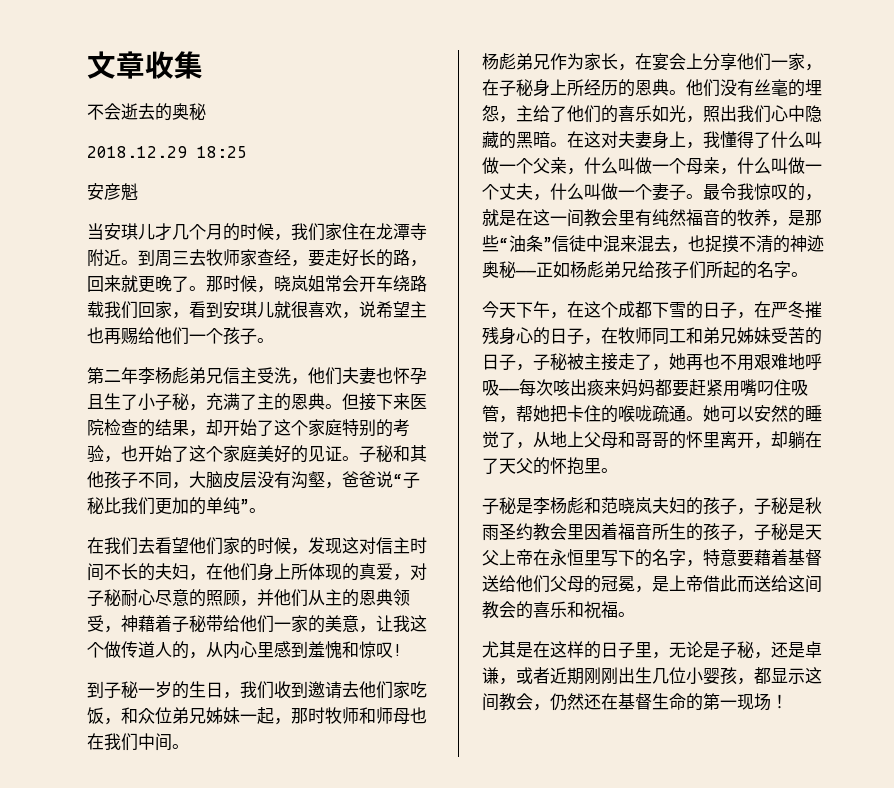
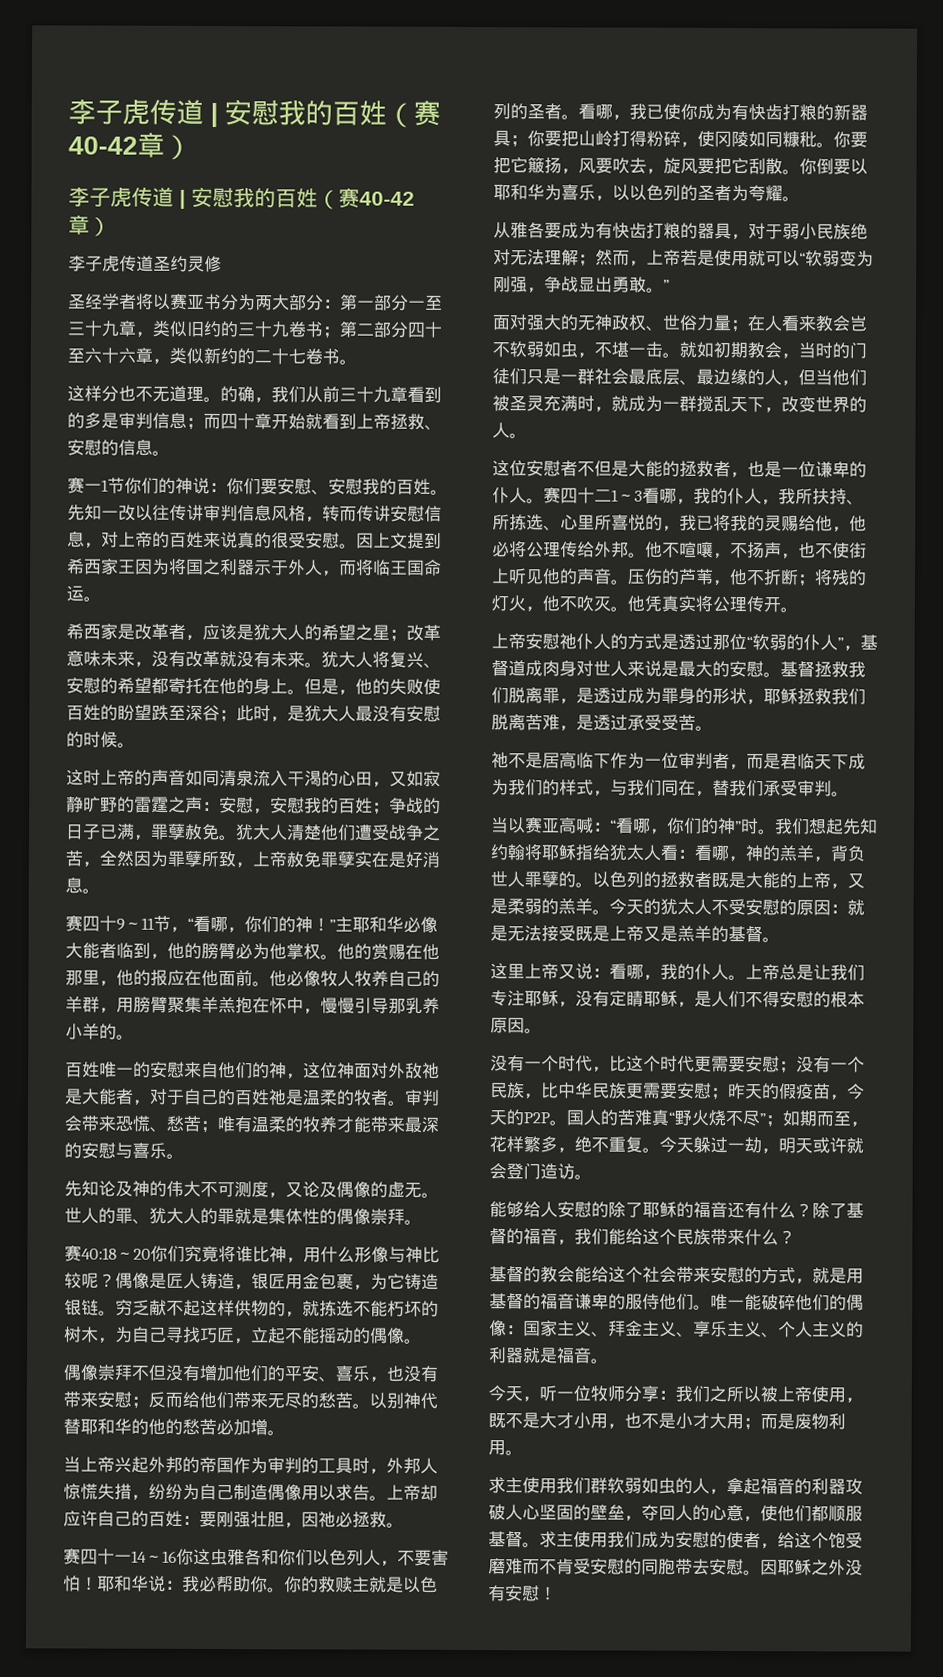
[87,51,203,79] [87,103,206,121] [87,146,247,158] [87,183,138,201] [87,223,427,241] [87,249,427,267] [87,275,427,293] [87,301,427,319] [87,327,274,345] [87,367,427,385] [87,393,427,411] [87,419,410,437] [87,445,427,463] [87,471,420,489] [87,497,266,515] [87,537,427,555] [87,563,427,581] [87,589,410,607] [87,615,427,633] [87,641,402,659] [87,681,427,699] [87,707,427,725] [87,733,189,751] [482,53,822,71] [482,79,822,97] [482,105,822,123] [482,131,822,149] [482,157,822,175] [482,183,822,201] [482,209,822,227] [482,235,824,253] [482,261,808,279] [482,301,822,319] [482,327,822,345] [482,353,822,371] [482,379,808,397] [482,405,822,423] [482,431,822,449] [482,457,618,475] [482,497,822,515] [482,523,822,541] [482,549,822,567] [482,575,822,593] [482,601,635,619] [482,641,822,659] [482,667,822,685] [482,693,771,711] 文章收集 // 不会逝去的奥秘 // 2018.12.29 18:25 // 安彦魁 // 当安琪儿才几个月的时候，我们家住在龙潭寺附近。到周三去牧师家查经，要走好长的路，回来就更晚了。那时候，晓岚姐常会开车绕路载我们回家，看到安琪儿就很喜欢，说希望主也再赐给他们一个孩子。 // 第二年李杨彪弟兄信主受洗，他们夫妻也怀孕且生了小子秘，充满了主的恩典。但接下来医院检查的结果，却开始了这个家庭特别的考验，也开始了这个家庭美好的见证。子秘和其他孩子不同，大脑皮层没有沟壑，爸爸说“子秘比我们更加的单纯”。 // 在我们去看望他们家的时候，发现这对信主时间不长的夫妇，在他们身上所体现的真爱，对子秘耐心尽意的照顾，并他们从主的恩典领受，神藉着子秘带给他们一家的美意，让我这个做传道人的，从内心里感到羞愧和惊叹! // 到子秘一岁的生日，我们收到邀请去他们家吃饭，和众位弟兄姊妹一起，那时牧师和师母也在我们中间。 // 杨彪弟兄作为家长，在宴会上分享他们一家，在子秘身上所经历的恩典。他们没有丝毫的埋怨，主给了他们的喜乐如光，照出我们心中隐藏的黑暗。在这对夫妻身上，我懂得了什么叫做一个父亲，什么叫做一个母亲，什么叫做一个丈夫，什么叫做一个妻子。最令我惊叹的，就是在这一间教会里有纯然福音的牧养，是那些“油条”信徒中混来混去，也捉摸不清的神迹奥秘——正如杨彪弟兄给孩子们所起的名字。 // 今天下午，在这个成都下雪的日子，在严冬摧残身心的日子，在牧师同工和弟兄姊妹受苦的日子，子秘被主接走了，她再也不用艰难地呼吸——每次咳出痰来妈妈都要赶紧用嘴叼住吸管，帮她把卡住的喉咙疏通。她可以安然的睡觉了，从地上父母和哥哥的怀里离开，却躺在了天父的怀抱里。 // 子秘是李杨彪和范晓岚夫妇的孩子，子秘是秋雨圣约教会里因着福音所生的孩子，子秘是天父上帝在永恒里写下的名字，特意要藉着基督送给他们父母的冠冕，是上帝借此而送给这间教会的喜乐和祝福。 // 尤其是在这样的日子里，无论是子秘，还是卓谦，或者近期刚刚出生几位小婴孩，都显示这间教会，仍然还在基督生命的第一现场 -> [68,99,442,128] [68,132,192,160] [68,186,415,210] [68,214,111,237] [68,255,222,273] [68,293,443,311] [67,320,442,339] [67,347,357,365] [67,385,442,404] [67,412,442,430] [67,439,170,456] [67,477,448,495] [67,504,442,523] [67,531,442,549] [67,558,442,577] [66,585,101,602] [66,623,441,642] [66,650,441,668] [66,677,441,696] [66,704,441,723] [66,731,135,748] [66,769,441,788] [66,796,441,815] [65,823,441,841] [65,850,440,869] [65,877,100,894] [65,915,438,934] [65,942,440,960] [65,969,440,987] [65,996,440,1015] [65,1023,134,1040] [65,1061,440,1080] [64,1088,440,1106] [64,1115,439,1134] [64,1142,184,1159] [64,1180,439,1199] [64,1207,422,1225] [64,1245,440,1264] [64,1272,439,1291] [64,1299,439,1318] [64,1326,422,1345] [63,1364,438,1383] [63,1391,438,1409] [63,1418,285,1436] [63,1456,438,1475] [63,1483,438,1501] [63,1510,404,1529] [63,1548,449,1567] [63,1575,438,1593] [493,103,868,121] [493,130,868,148] [493,157,868,175] [493,184,800,202] [493,222,868,241] [493,249,874,267] [493,276,670,294] [492,314,868,333] [492,341,867,360] [492,368,867,387] [492,395,867,414] [492,422,527,439] [492,460,867,479] [492,487,864,506] [492,514,867,533] [492,541,867,560] [491,568,867,587] [491,595,798,613] [491,633,878,652] [491,660,866,678] [491,687,866,706] [491,714,713,732] [491,752,866,771] [491,779,849,797] [491,817,878,835] [490,844,865,863] [490,871,865,890] [490,898,865,916] [490,925,780,943] [490,963,865,981] [490,990,865,1008] [490,1017,542,1034] [490,1055,865,1074] [490,1082,865,1101] [489,1109,868,1128] [489,1136,864,1155] [489,1163,592,1180] [489,1201,864,1219] [489,1228,796,1246] [489,1266,864,1285] [489,1293,864,1311] [489,1320,864,1338] [488,1347,609,1364] [488,1385,863,1404] [488,1412,846,1431] [488,1440,523,1456] [488,1477,863,1495] [488,1504,863,1523] [488,1531,863,1550] [488,1558,863,1576] [488,1585,540,1602] 李子虎传道 | 安慰我的百姓（赛40-42章） // 李子虎传道 | 安慰我的百姓（赛40-42章） // 李子虎传道圣约灵修 // 圣经学者将以赛亚书分为两大部分：第一部分一至三十九章，类似旧约的三十九卷书；第二部分四十至六十六章，类似新约的二十七卷书。 // 这样分也不无道理。的确，我们从前三十九章看到的多是审判信息；而四十章开始就看到上帝拯救、安慰的信息。 // 赛一1节你们的神说：你们要安慰、安慰我的百姓。先知一改以往传讲审判信息风格，转而传讲安慰信息，对上帝的百姓来说真的很受安慰。因上文提到希西家王因为将国之利器示于外人，而将临王国命运。 // 希西家是改革者，应该是犹大人的希望之星；改革意味未来，没有改革就没有未来。犹大人将复兴、安慰的希望都寄托在他的身上。但是，他的失败使百姓的盼望跌至深谷；此时，是犹大人最没有安慰的时候。 // 这时上帝的声音如同清泉流入干渴的心田，又如寂静旷野的雷霆之声：安慰，安慰我的百姓；争战的日子已满，罪孽赦免。犹大人清楚他们遭受战争之苦，全然因为罪孽所致，上帝赦免罪孽实在是好消息。 // 赛四十9～11节，“看哪，你们的神！”主耶和华必像大能者临到，他的膀臂必为他掌权。他的赏赐在他那里，他的报应在他面前。他必像牧人牧养自己的羊群，用膀臂聚集羊羔抱在怀中，慢慢引导那乳养小羊的。 // 百姓唯一的安慰来自他们的神，这位神面对外敌祂是大能者，对于自己的百姓祂是温柔的牧者。审判会带来恐慌、愁苦；唯有温柔的牧养才能带来最深的安慰与喜乐。 // 先知论及神的伟大不可测度，又论及偶像的虚无。世人的罪、犹大人的罪就是集体性的偶像崇拜。 // 赛40:18～20你们究竟将谁比神，用什么形像与神比较呢？偶像是匠人铸造，银匠用金包裹，为它铸造银链。穷乏献不起这样供物的，就拣选不能朽坏的树木，为自己寻找巧匠，立起不能摇动的偶像。 // 偶像崇拜不但没有增加他们的平安、喜乐，也没有带来安慰；反而给他们带来无尽的愁苦。以别神代替耶和华的他的愁苦必加增。 // 当上帝兴起外邦的帝国作为审判的工具时，外邦人惊慌失措，纷纷为自己制造偶像用以求告。上帝却应许自己的百姓：要刚强壮胆，因祂必拯救。 // 赛四十一14～16你这虫雅各和你们以色列人，不要害怕！耶和华说：我必帮助你。你的救赎主就是以色列的圣者。看哪，我已使你成为有快齿打粮的新器具；你要把山岭打得粉碎，使冈陵如同糠秕。你要把它簸扬，风要吹去，旋风要把它刮散。你倒要以耶和华为喜乐，以以色列的圣者为夸耀。 // 从雅各要成为有快齿打粮的器具，对于弱小民族绝对无法理解；然而，上帝若是使用就可以“软弱变为刚强，争战显出勇敢。” // 面对强大的无神政权、世俗力量；在人看来教会岂不软弱如虫，不堪一击。就如初期教会，当时的门徒们只是一群社会最底层、最边缘的人，但当他们被圣灵充满时，就成为一群搅乱天下，改变世界的人。 // 这位安慰者不但是大能的拯救者，也是一位谦卑的仆人。赛四十二1～3看哪，我的仆人，我所扶持、所拣选、心里所喜悦的，我已将我的灵赐给他，他必将公理传给外邦。他不喧嚷，不扬声，也不使街上听见他的声音。压伤的芦苇，他不折断；将残的灯火，他不吹灭。他凭真实将公理传开。 // 上帝安慰祂仆人的方式是透过那位“软弱的仆人”，基督道成肉身对世人来说是最大的安慰。基督拯救我们脱离罪，是透过成为罪身的形状，耶稣拯救我们脱离苦难，是透过承受受苦。 // 祂不是居高临下作为一位审判者，而是君临天下成为我们的样式，与我们同在，替我们承受审判。 // 当以赛亚高喊：“看哪，你们的神”时。我们想起先知约翰将耶稣指给犹太人看：看哪，神的羔羊，背负世人罪孽的。以色列的拯救者既是大能的上帝，又是柔弱的羔羊。今天的犹太人不受安慰的原因：就是无法接受既是上帝又是羔羊的基督。 // 这里上帝又说：看哪，我的仆人。上帝总是让我们专注耶稣，没有定睛耶稣，是人们不得安慰的根本原因。 // 没有一个时代，比这个时代更需要安慰；没有一个民族，比中华民族更需要安慰；昨天的假疫苗，今天的P2P。国人的苦难真“野火烧不尽”；如期而至，花样繁多，绝不重复。今天躲过一劫，明天或许就会登门造访。 // 能够给人安慰的除了耶稣的福音还有什么？除了基督的福音，我们能给这个民族带来什么？ // 基督的教会能给这个社会带来安慰的方式，就是用基督的福音谦卑的服侍他们。唯一能破碎他们的偶像：国家主义、拜金主义、享乐主义、个人主义的利器就是福音。 // 今天，听一位牧师分享：我们之所以被上帝使用，既不是大才小用，也不是小才大用；而是废物利用。 // 求主使用我们群软弱如虫的人，拿起福音的利器攻破人心坚固的壁垒，夺回人的心意，使他们都顺服基督。求主使用我们成为安慰的使者，给这个饱受磨难而不肯受安慰的同胞带去安慰。因耶稣之外没有安慰

